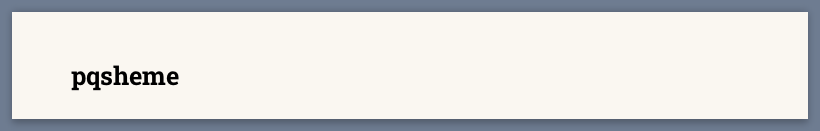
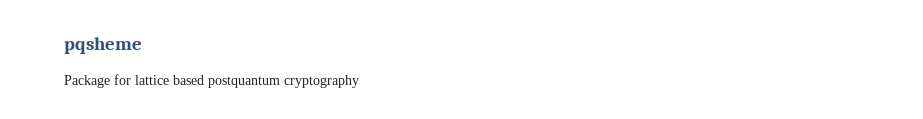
(179, 78) none -> [64,74,359,88] // Package for lattice based postquantum cryptography

